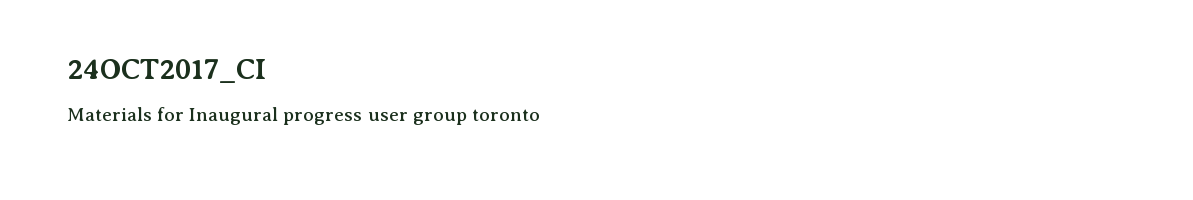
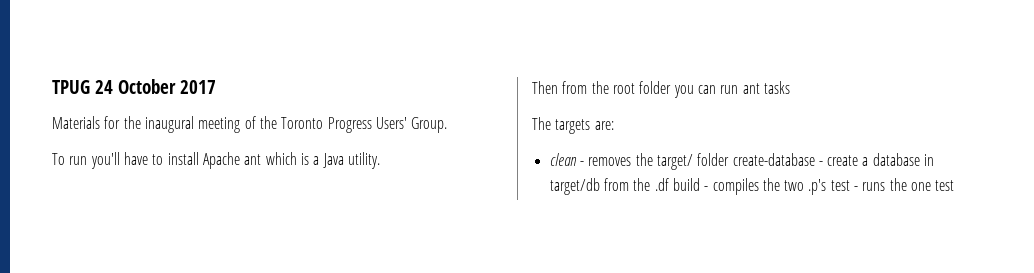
[67,59,266,83] [67,107,540,125] 24OCT2017_CI // Materials for Inaugural progress user group toronto -> [52,79,216,94] [52,116,448,133] [52,152,380,169] [532,81,790,98] [532,117,614,134] [549,153,935,170] [549,178,955,195] TPUG 24 October 2017 // Materials for the inaugural meeting of the Toronto Progress Users' Group. // To run you'll have to install Apache ant which is a Java utility. // Then from the root folder you can run ant tasks // The targets are: // clean - removes the target/ folder create-database - create a database in target/db from the .df build - compiles the two .p's test - runs the one test

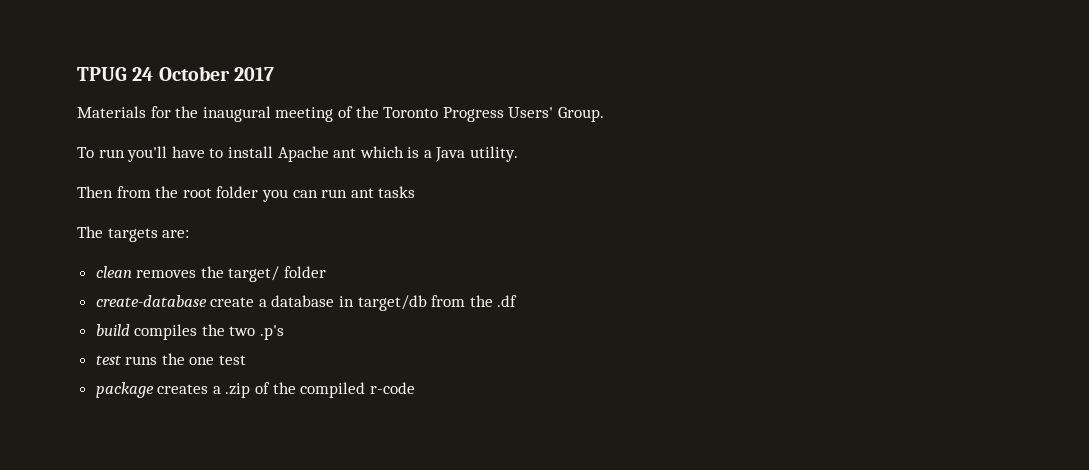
[579,161,584,166] - -> (132, 272) none
[732,153,823,166] create-database - -> [95,295,207,307] // create-database
[672,178,709,191] build - -> [95,324,130,336] // build
[830,180,859,191] test - -> [95,355,122,365] // test
(955, 185) none -> [95,382,415,398] // package creates a .zip of the compiled r-code

